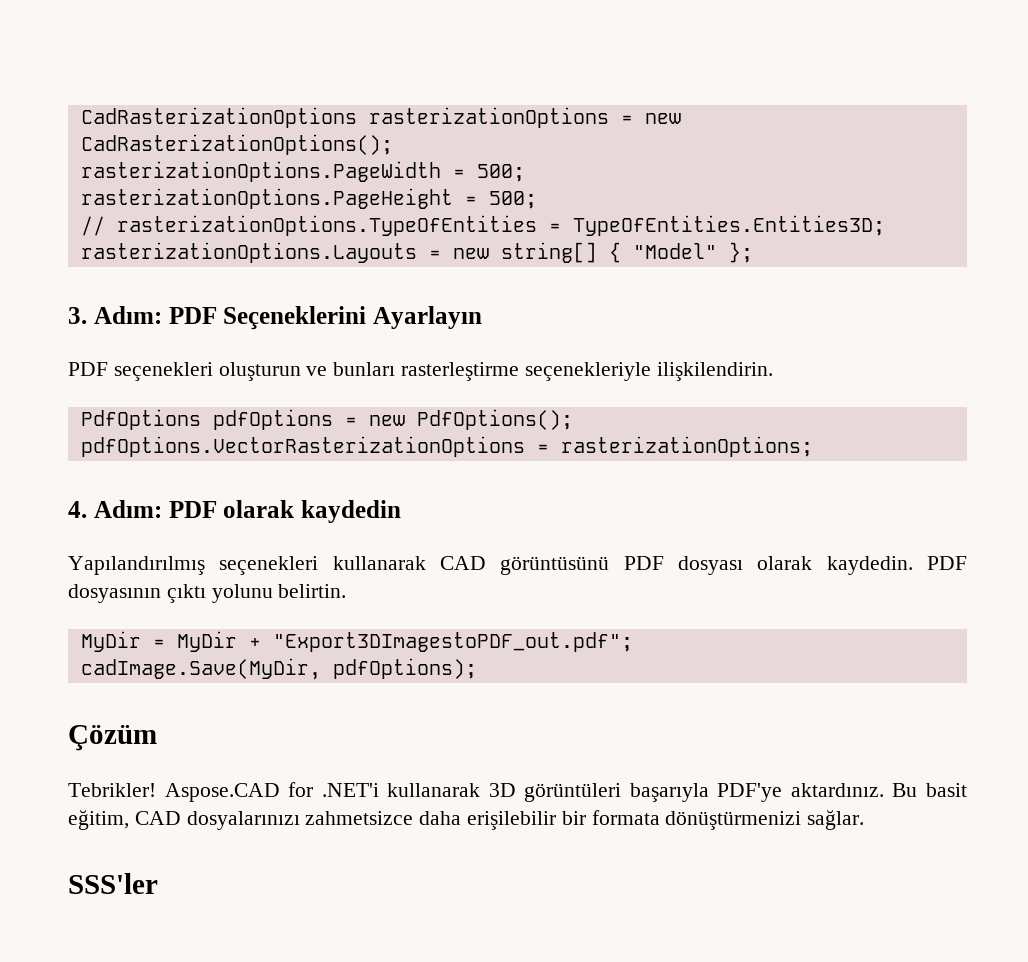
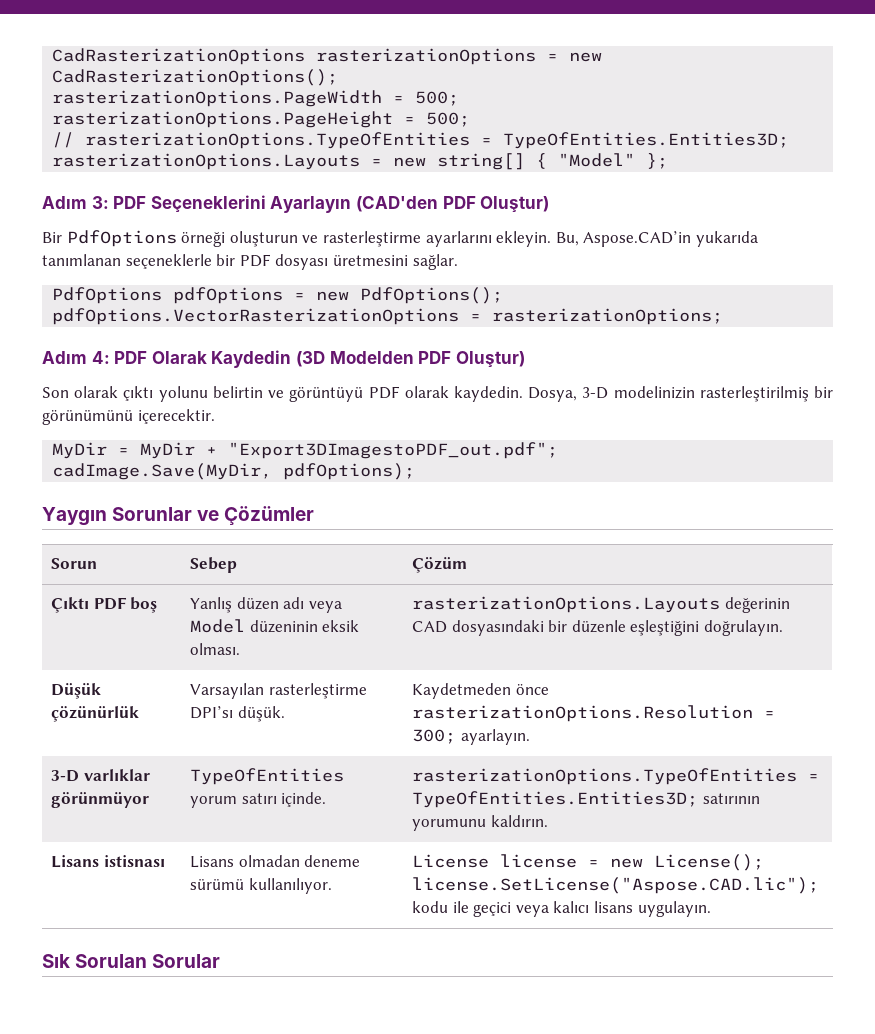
[68,306,162,324] 3. Adım: -> [42,196,109,209] Adım 3:
[68,362,773,381] // PDF seçenekleri oluşturun ve bunları rasterleştirme seçenekleriyle ilişkilendirin. -> [355,196,550,212] [42,230,758,247] [42,254,458,270] (CAD'den PDF Oluştur) // Bir PdfOptions örneği oluşturun ve rasterleştirme ayarlarını ekleyin. Bu, Aspose.CAD’in yukarıda tanımlanan seçeneklerle bir PDF dosyası üretmesini sağlar.
[68,500,401,523] [68,556,968,575] [68,584,347,603] 4. Adım: PDF olarak kaydedin // Yapılandırılmış seçenekleri kullanarak CAD görüntüsünü PDF dosyası olarak kaydedin. PDF dosyasının çıktı yolunu belirtin. -> [42,350,525,368] [42,386,833,402] [42,409,215,425] Adım 4: PDF Olarak Kaydedin (3D Modelden PDF Oluştur) // Son olarak çıktı yolunu belirtin ve görüntüyü PDF olarak kaydedin. Dosya, 3‑D modelinizin rasterleştirilmiş bir görünümünü içerecektir.
[68,725,157,751] [68,782,967,802] [68,810,865,830] [68,873,158,894] Çözüm // Tebrikler! Aspose.CAD for .NET'i kullanarak 3D görüntüleri başarıyla PDF'ye aktardınız. Bu basit eğitim, CAD dosyalarınızı zahmetsizce daha erişilebilir bir formata dönüştürmenizi sağlar. // SSS'ler -> [42,506,315,526] [51,558,98,569] [190,557,238,573] [412,557,468,573] [51,597,158,613] [190,597,342,613] [190,619,360,633] [190,643,241,655] [412,596,790,613] [412,620,783,636] [51,683,102,699] [51,706,140,722] [190,683,367,699] [190,706,285,722] [412,683,549,699] [412,705,776,722] [412,729,530,745] [51,769,150,782] [51,792,150,808] [190,768,345,785] [190,792,327,808] [412,768,820,785] [412,791,760,808] [412,815,548,831] [51,855,165,868] [190,855,361,868] [190,878,332,894] [412,854,765,871] [412,877,820,894] [412,901,711,917] [42,954,221,968] Yaygın Sorunlar ve Çözümler // Sorun | Sebep | Çözüm // Çıktı PDF boş | Yanlış düzen adı veya Model düzeninin eksik olması. | rasterizationOptions.Layouts değerinin CAD dosyasındaki bir düzenle eşleştiğini doğrulayın. // Düşük çözünürlük | Varsayılan rasterleştirme DPI’sı düşük. | Kaydetmeden önce rasterizationOptions.Resolution = 300; ayarlayın. // 3‑D varlıklar görünmüyor | TypeOfEntities yorum satırı içinde. | rasterizationOptions.TypeOfEntities = TypeOfEntities.Entities3D; satırının yorumunu kaldırın. // Lisans istisnası | Lisans olmadan deneme sürümü kullanılıyor. | License license = new License(); license.SetLicense("Aspose.CAD.lic"); kodu ile geçici veya kalıcı lisans uygulayın. // Sık Sorulan Sorular

